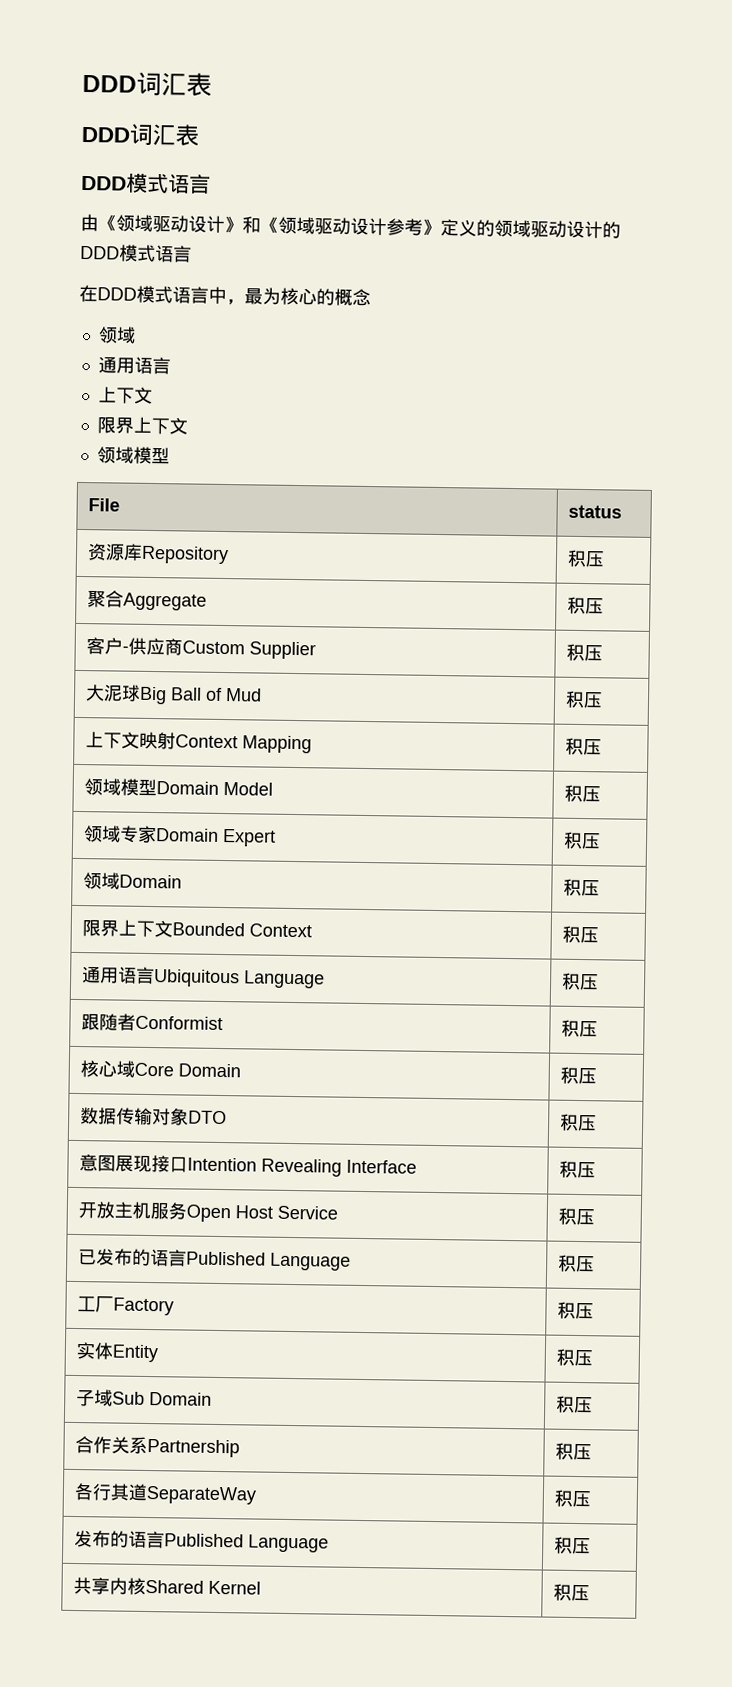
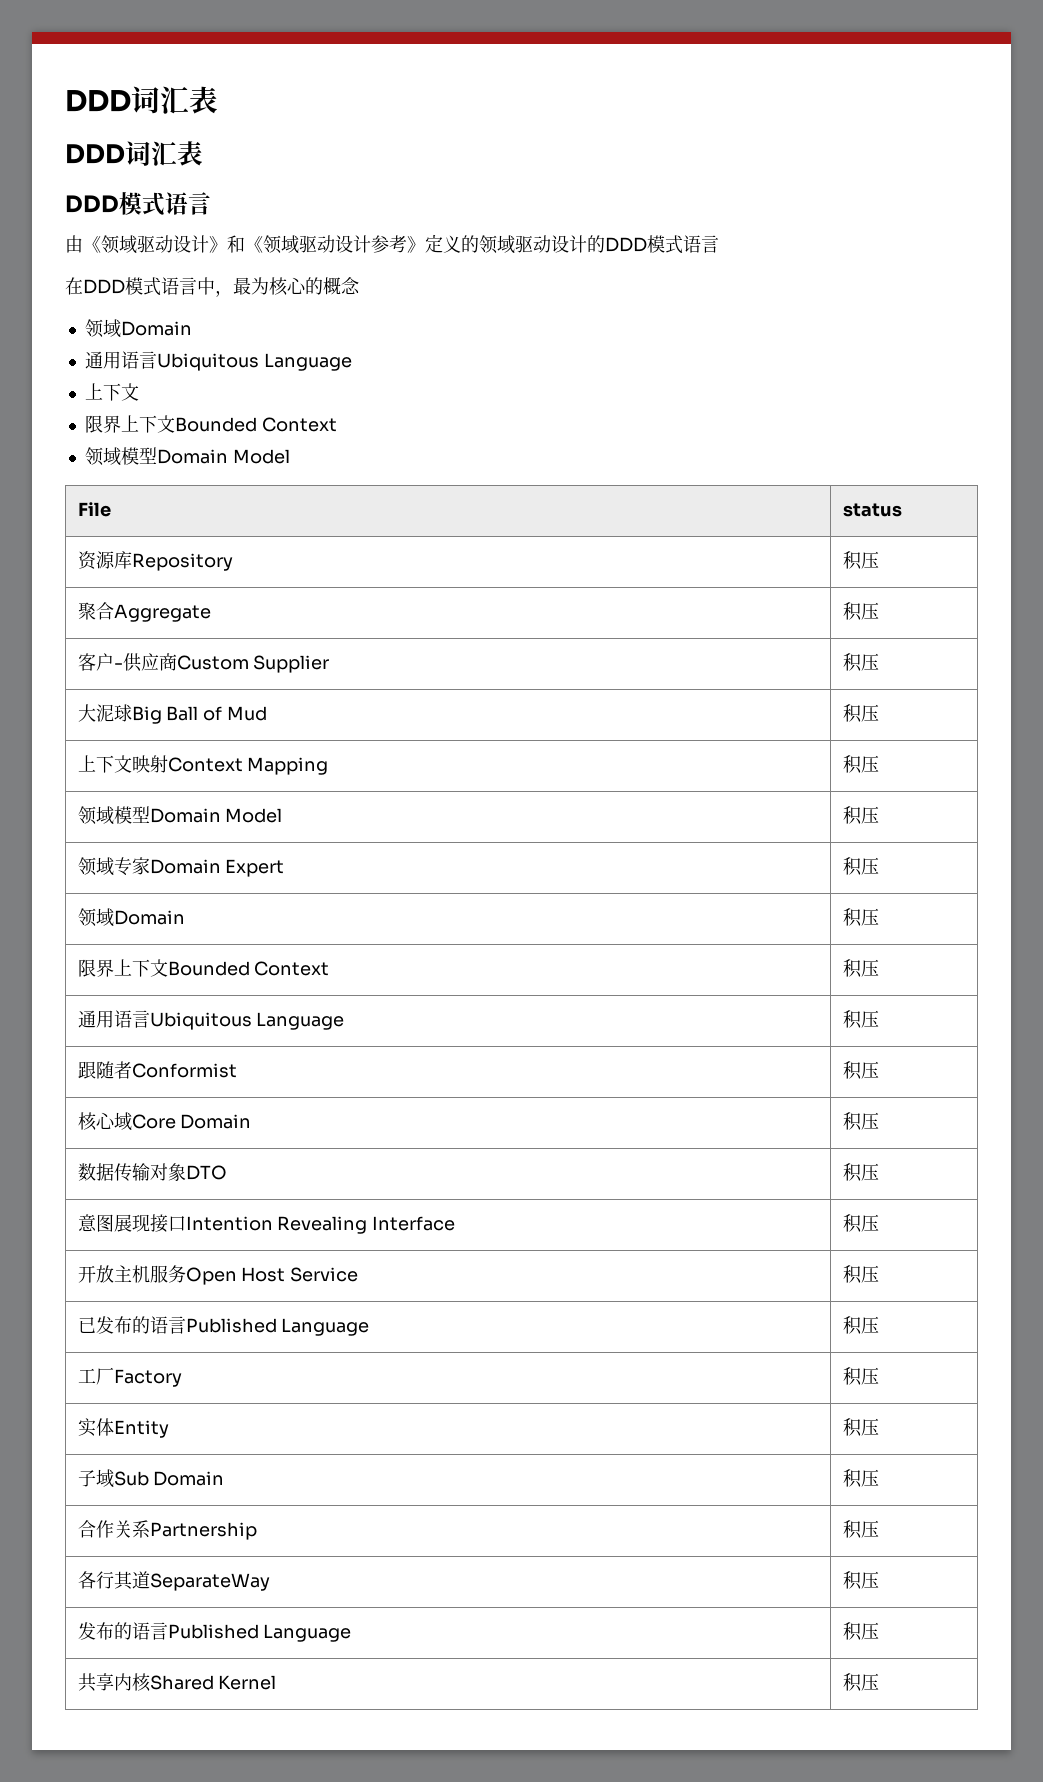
[97,356,171,375] // 通用语言 -> [120,321,192,336] [84,351,352,371] Domain // 通用语言Ubiquitous Language
[96,446,170,465] // 领域模型 -> [174,417,337,432] [84,447,290,466] Bounded Context // 领域模型Domain Model

